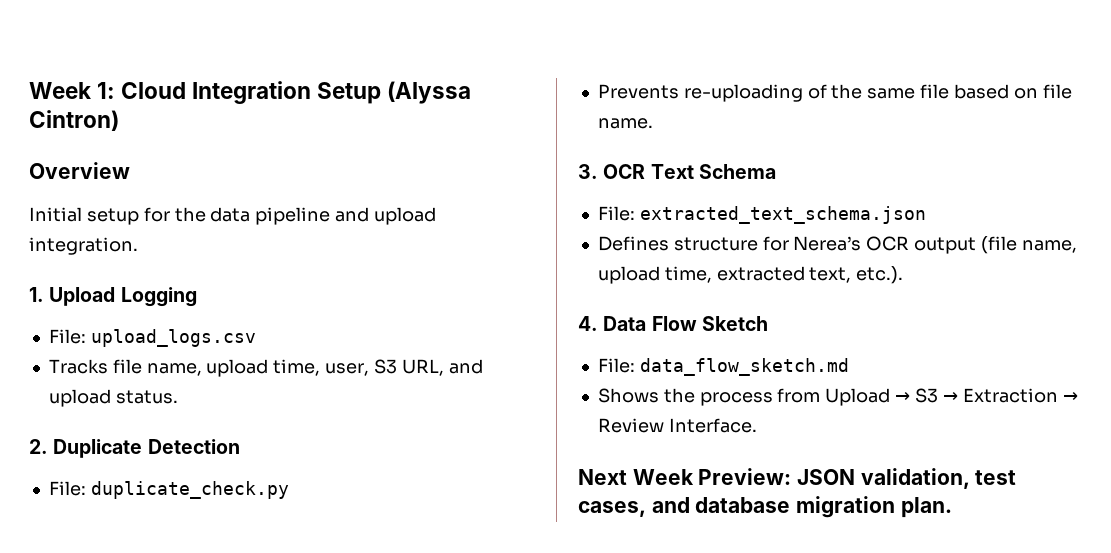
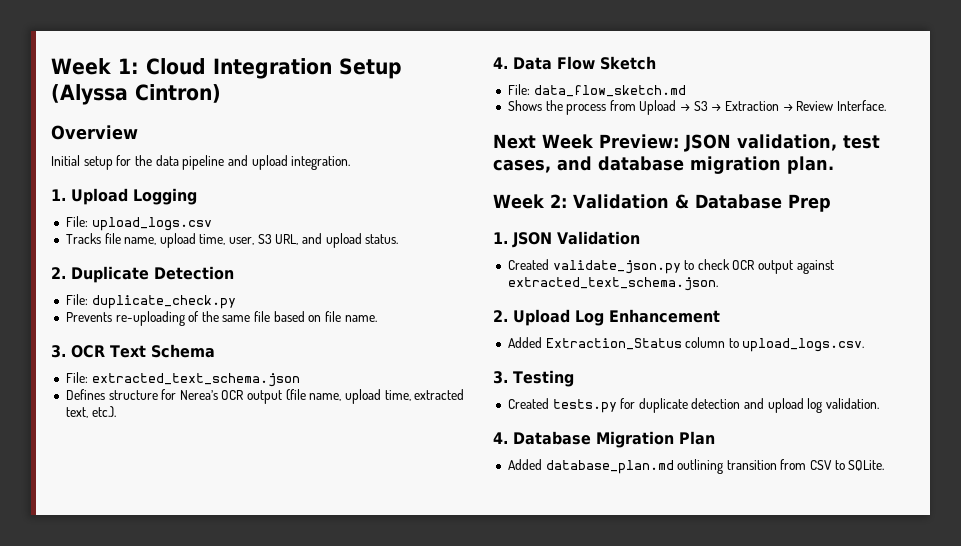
(952, 507) none -> [493,194,831,212] [493,231,640,248] [507,259,834,274] [507,277,718,291] [493,309,720,326] [507,337,865,352] [493,370,574,387] [507,398,880,413] [493,431,715,448] [507,459,885,474] // Week 2: Validation & Database Prep // 1. JSON Validation // Created validate_json.py to check OCR output against extracted_text_schema.json. // 2. Upload Log Enhancement // Added Extraction_Status column to upload_logs.csv. // 3. Testing // Created tests.py for duplicate detection and upload log validation. // 4. Database Migration Plan // Added database_plan.md outlining transition from CSV to SQLite.

